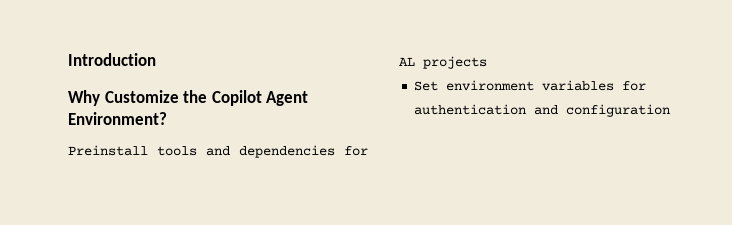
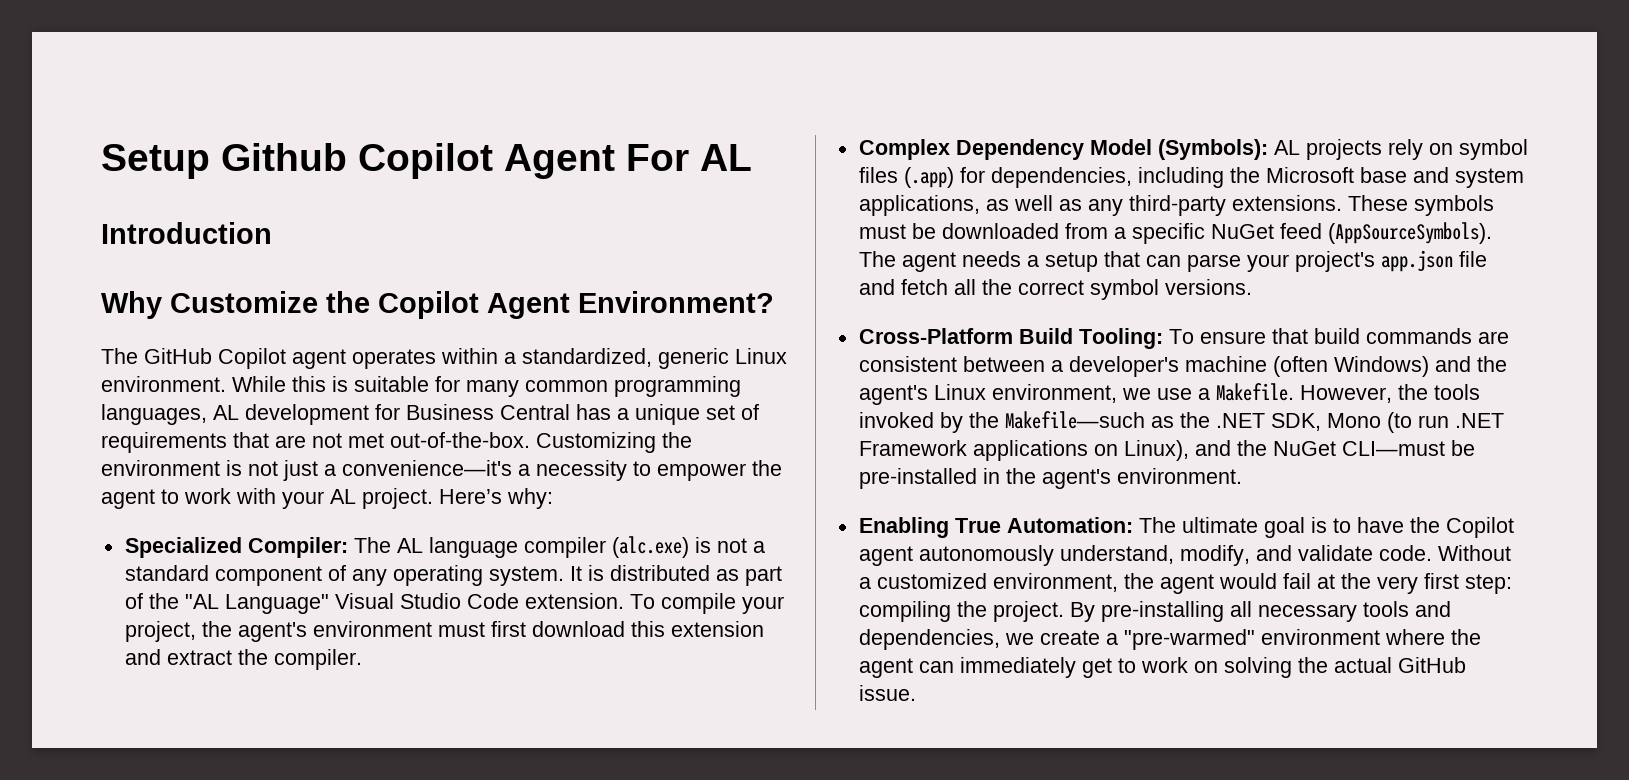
(68, 59) none -> [101,143,752,179] Setup Github Copilot Agent For AL //
[68,145,368,158] [399,56,487,69] [414,80,647,91] [414,104,671,117] Preinstall tools and dependencies for AL projects // Set environment variables for authentication and configuration -> [101,348,787,369] [101,376,741,397] [101,404,759,425] [101,432,692,453] [101,460,782,481] [101,488,553,509] [124,536,765,558] [124,565,782,586] [124,593,784,614] [124,621,764,642] [124,649,362,670] [858,139,1528,160] [858,167,1524,188] [858,195,1494,216] [858,222,1492,244] [858,250,1487,272] [858,279,1252,300] [858,328,1509,349] [858,356,1507,377] [858,383,1480,405] [858,411,1504,433] [858,440,1475,461] [858,468,1242,489] [858,517,1514,538] [858,545,1511,566] [858,573,1512,594] [858,601,1451,622] [858,629,1481,650] [858,657,1466,678] [858,685,916,701] The GitHub Copilot agent operates within a standardized, generic Linux environment. While this is suitable for many common programming languages, AL development for Business Central has a unique set of requirements that are not met out-of-the-box. Customizing the environment is not just a convenience—it's a necessity to empower the agent to work with your AL project. Here’s why: // Specialized Compiler: The AL language compiler (alc.exe) is not a standard component of any operating system. It is distributed as part of the "AL Language" Visual Studio Code extension. To compile your project, the agent's environment must first download this extension and extract the compiler. // Complex Dependency Model (Symbols): AL projects rely on symbol files (.app) for dependencies, including the Microsoft base and system applications, as well as any third-party extensions. These symbols must be downloaded from a specific NuGet feed (AppSourceSymbols). The agent needs a setup that can parse your project's app.json file and fetch all the correct symbol versions. // Cross-Platform Build Tooling: To ensure that build commands are consistent between a developer's machine (often Windows) and the agent's Linux environment, we use a Makefile. However, the tools invoked by the Makefile—such as the .NET SDK, Mono (to run .NET Framework applications on Linux), and the NuGet CLI—must be pre-installed in the agent's environment. // Enabling True Automation: The ultimate goal is to have the Copilot agent autonomously understand, modify, and validate code. Without a customized environment, the agent would fail at the very first step: compiling the project. By pre-installing all necessary tools and dependencies, we create a "pre-warmed" environment where the agent can immediately get to work on solving the actual GitHub issue.

